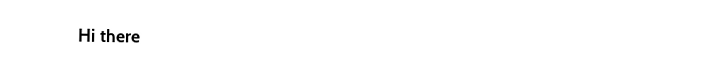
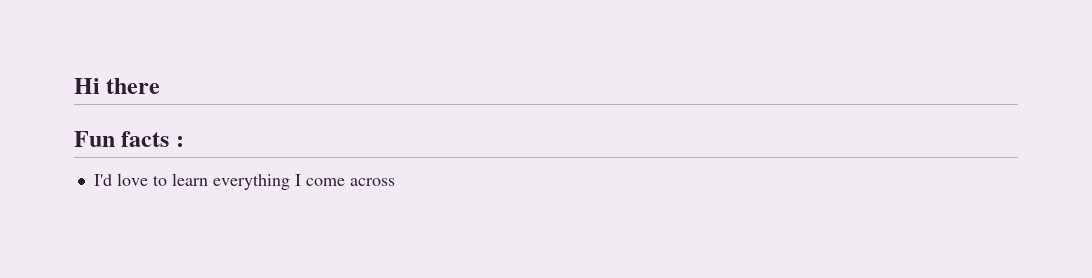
(141, 35) none -> [74,131,184,147] [93,173,395,190] // Fun facts : // I'd love to learn everything I come across

